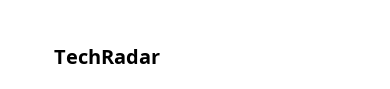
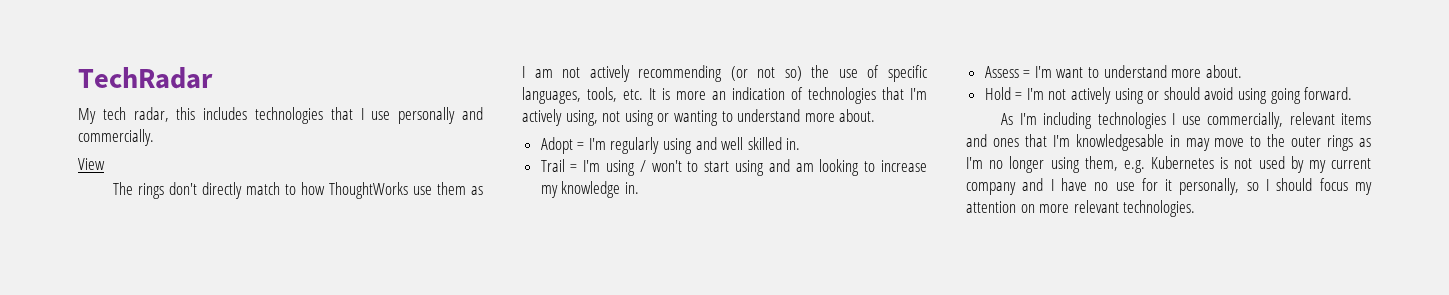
(160, 56) none -> [78,107,483,124] [78,129,154,146] [78,158,105,170] [113,182,483,199] [522,65,927,82] [522,87,927,104] [522,109,876,126] [540,137,801,154] [540,159,927,176] [540,181,639,198] [984,65,1242,78] [984,87,1353,104] [1001,112,1371,129] [966,134,1371,151] [966,156,1371,173] [966,178,1372,195] [966,200,1196,217] // My tech radar, this includes technologies that I use personally and commercially. // View // The rings don't directly match to how ThoughtWorks use them as I am not actively recommending (or not so) the use of specific languages, tools, etc. It is more an indication of technologies that I'm actively using, not using or wanting to understand more about. // Adopt = I'm regularly using and well skilled in. // Trail = I'm using / won't to start using and am looking to increase my knowledge in. // Assess = I'm want to understand more about. // Hold = I'm not actively using or should avoid using going forward. // As I'm including technologies I use commercially, relevant items and ones that I'm knowledgesable in may move to the outer rings as I'm no longer using them, e.g. Kubernetes is not used by my current company and I have no use for it personally, so I should focus my attention on more relevant technologies.

